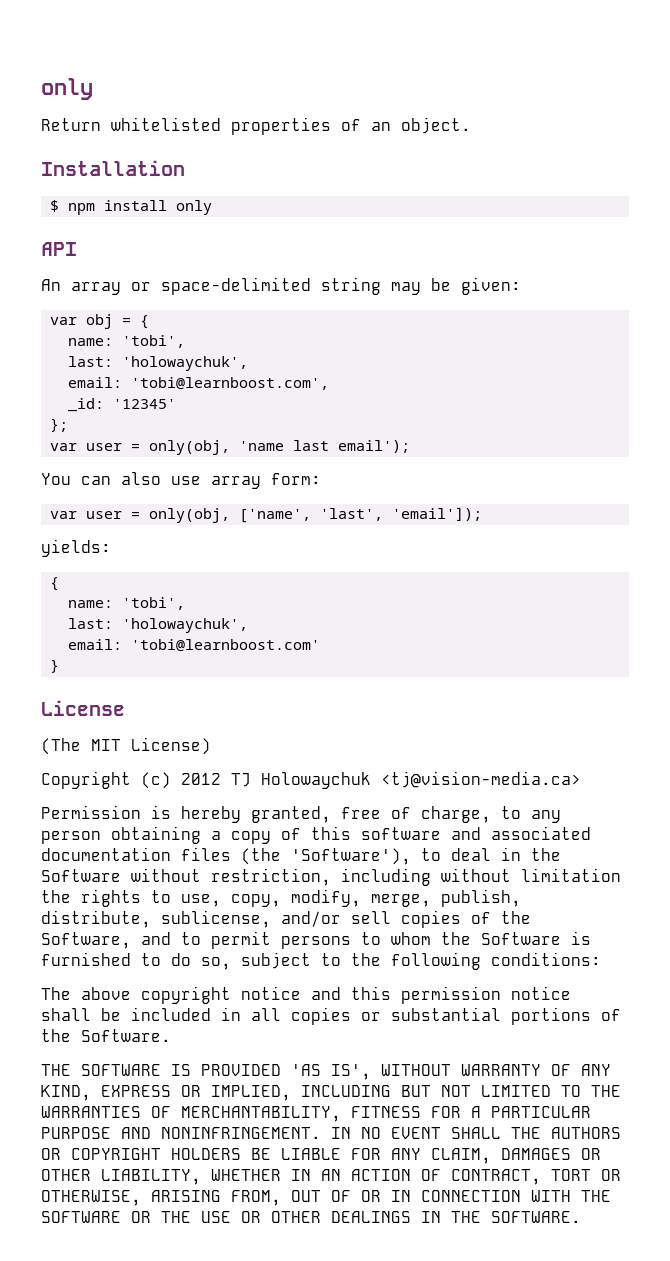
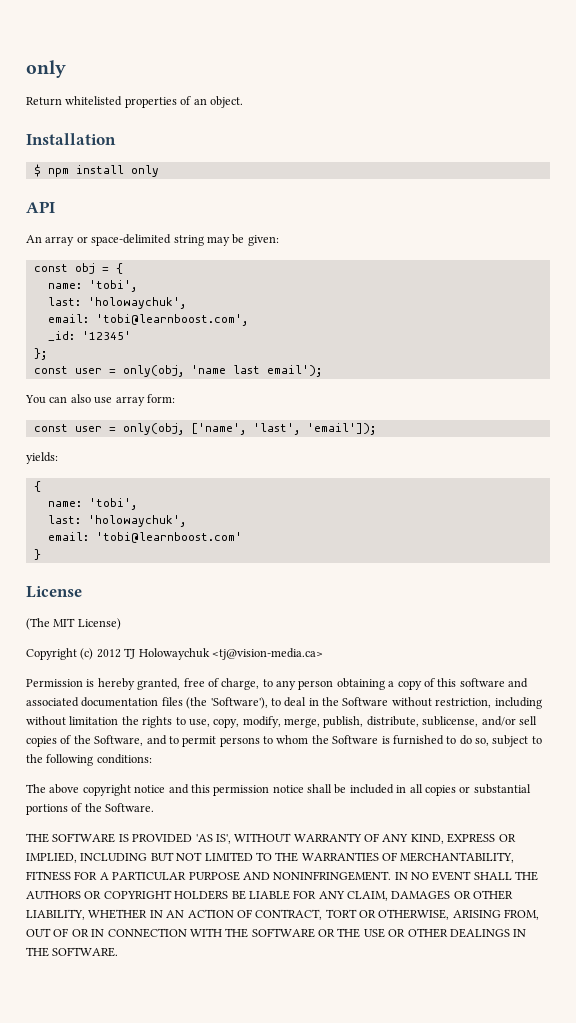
[50,317,78,325] var -> [33,264,68,272] const
[50,443,78,451] var -> [33,366,68,374] const
[50,511,78,519] var -> [33,424,68,432] const

